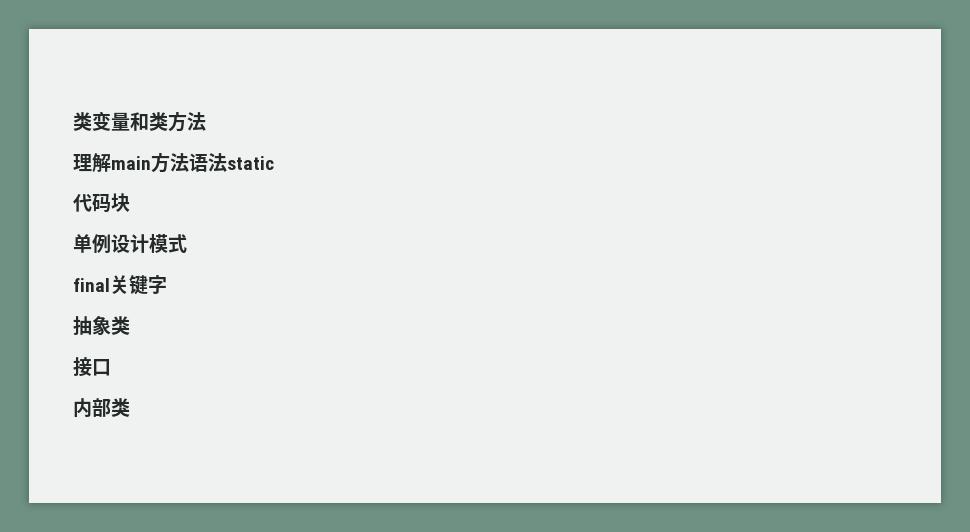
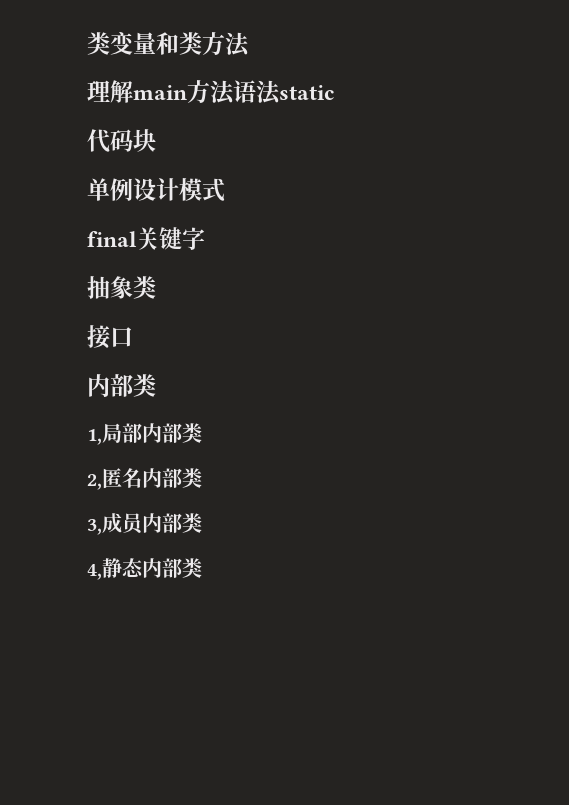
(130, 407) none -> [87,423,202,445] [87,468,202,490] [87,513,202,535] [87,558,202,580] // 1,局部内部类 // 2,匿名内部类 // 3,成员内部类 // 4,静态内部类

